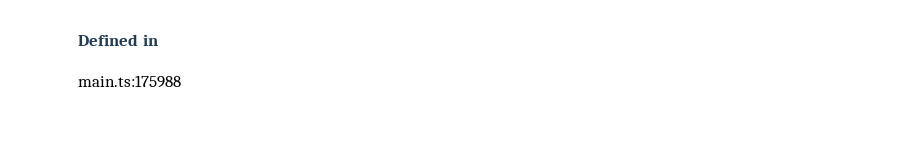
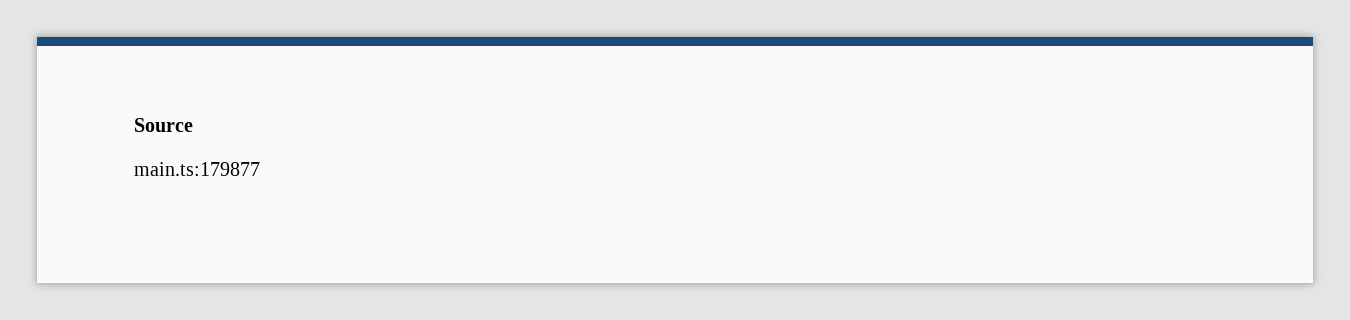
[78,34,158,46] [78,75,181,88] Defined in // main.ts:175988 -> [134,118,193,132] [134,162,260,176] Source // main.ts:179877

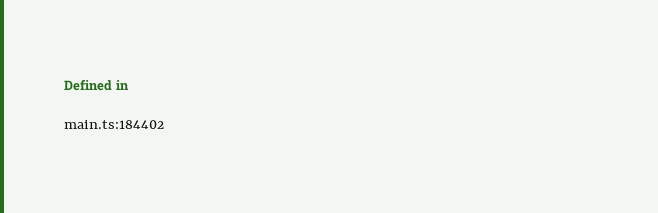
[134,118,193,132] [134,162,260,176] Source // main.ts:179877 -> [64,79,129,91] [64,120,164,129] Defined in // main.ts:184402

